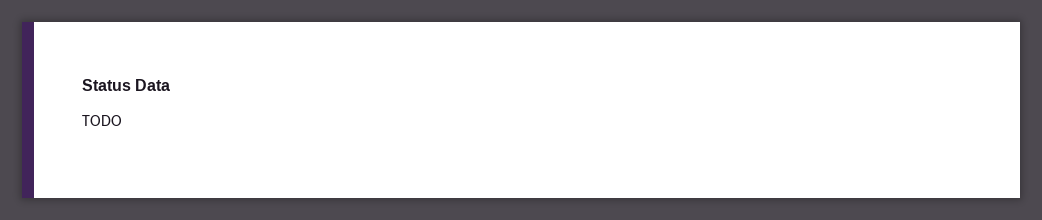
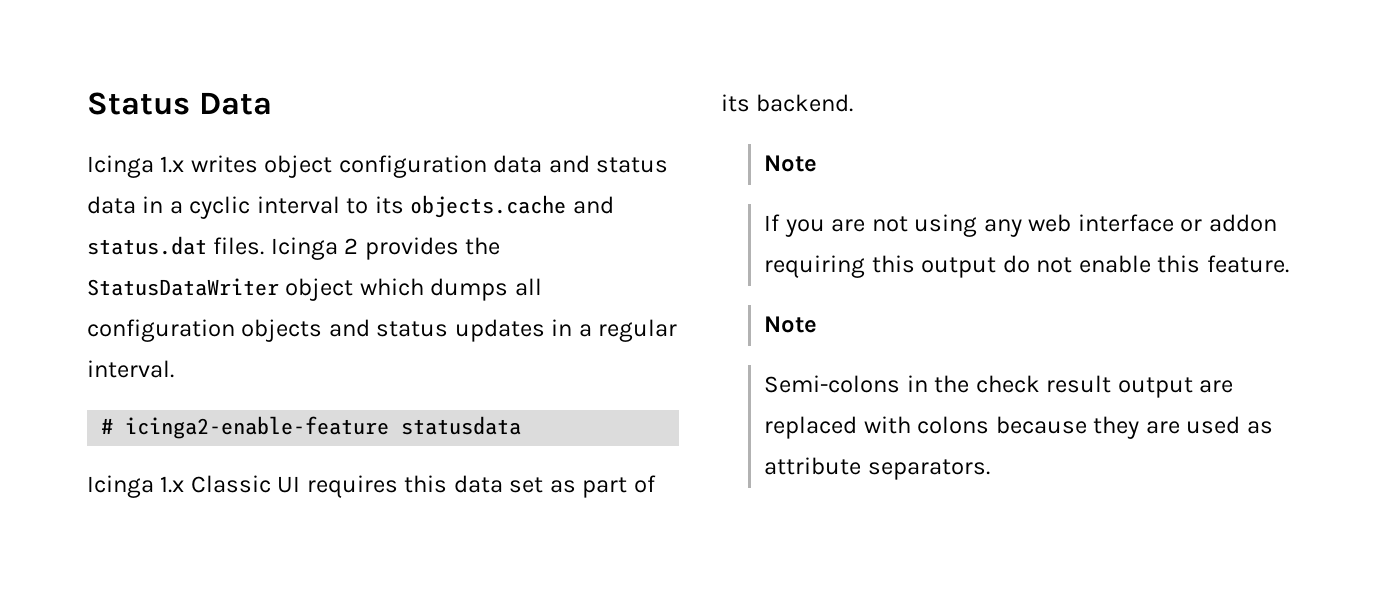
[82,115,122,126] TODO -> [87,155,669,178] [87,195,614,219] [87,236,501,260] [87,278,542,301] [87,319,678,342] [87,360,174,378] [101,416,522,439] [87,475,656,498] [721,94,854,112] [764,155,818,172] [764,214,1277,237] [764,255,1289,278] [764,316,818,333] [764,375,1234,398] [764,416,1273,439] [764,457,990,480] Icinga 1.x writes object configuration data and status data in a cyclic interval to its objects.cache and status.dat files. Icinga 2 provides the StatusDataWriter object which dumps all configuration objects and status updates in a regular interval. // # icinga2-enable-feature statusdata // Icinga 1.x Classic UI requires this data set as part of its backend. // Note // If you are not using any web interface or addon requiring this output do not enable this feature. // Note // Semi-colons in the check result output are replaced with colons because they are used as attribute separators.

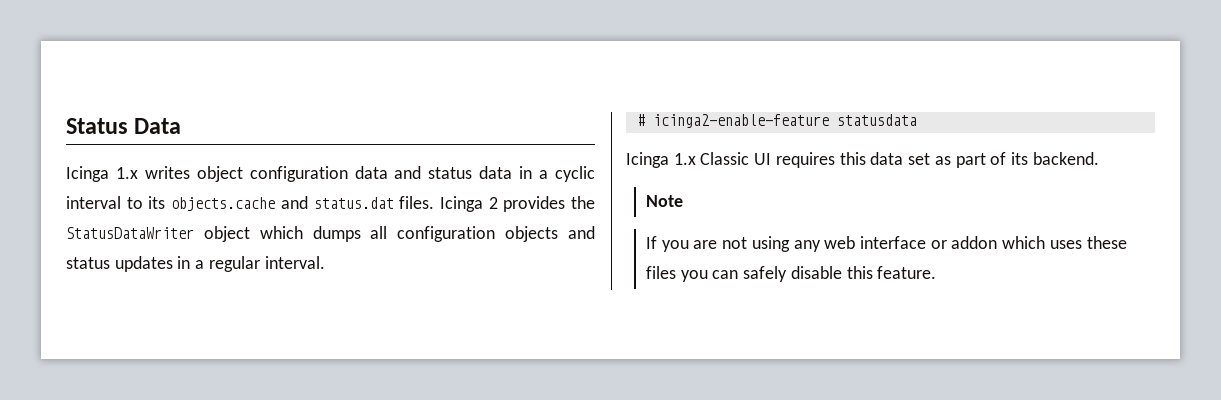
[764,255,1289,278] [764,316,818,333] [764,375,1234,398] [764,416,1273,439] [764,457,990,480] requiring this output do not enable this feature. // Note // Semi-colons in the check result output are replaced with colons because they are used as attribute separators. -> [1002,236,1127,249] [645,266,937,282] which uses these files you can safely disable this feature.

